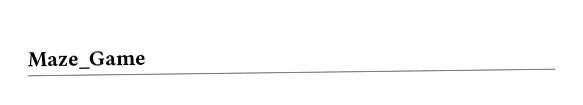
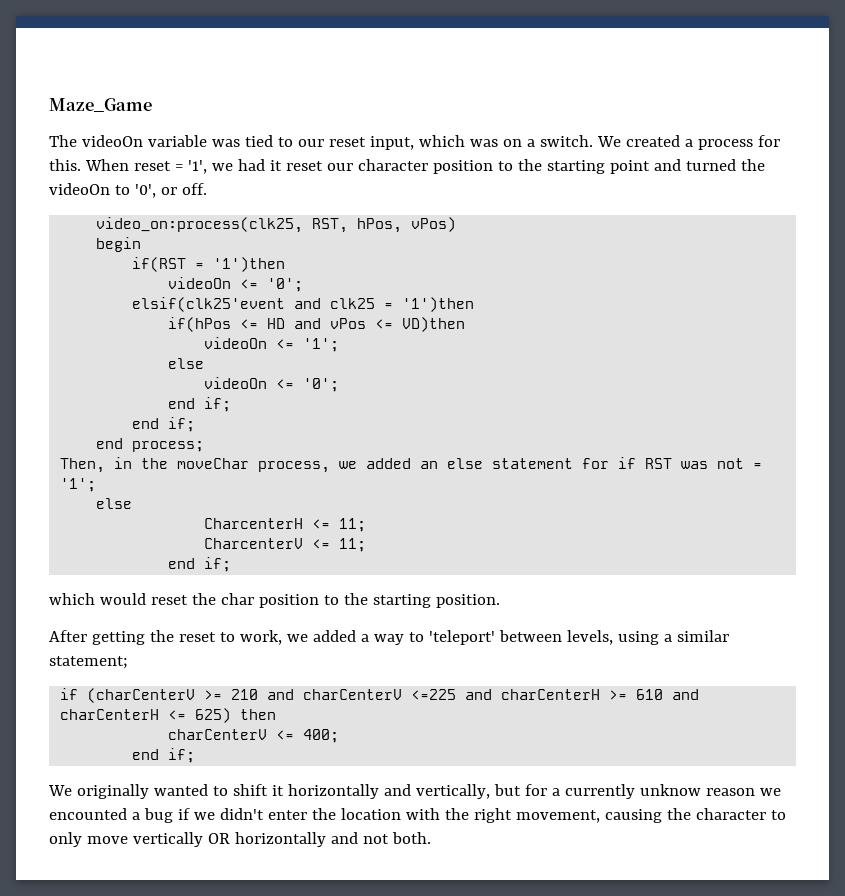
(147, 60) none -> [49,135,780,150] [49,159,765,174] [49,183,207,198] [96,217,457,233] [96,237,142,252] [132,257,286,272] [168,277,304,292] [132,297,475,312] [168,317,466,332] [204,337,340,352] [168,358,205,369] [204,377,340,392] [168,397,232,412] [132,417,196,432] [96,438,205,452] [60,457,763,473] [60,478,97,492] [96,498,133,509] [204,518,367,532] [204,538,367,552] [168,557,232,572] [49,593,500,608] [49,630,729,645] [49,656,128,669] [60,688,700,703] [60,708,277,723] [168,729,340,743] [132,748,196,763] [48,784,781,799] [49,808,786,823] [49,832,431,847] // The videoOn variable was tied to our reset input, which was on a switch. We created a process for this. When reset = '1', we had it reset our character position to the starting point and turned the videoOn to '0', or off. // video_on:process(clk25, RST, hPos, vPos) // begin // if(RST = '1')then // videoOn <= '0'; // elsif(clk25'event and clk25 = '1')then // if(hPos <= HD and vPos <= VD)then // videoOn <= '1'; // else // videoOn <= '0'; // end if; // end if; // end process; // Then, in the moveChar process, we added an else statement for if RST was not = '1'; // else // CharcenterH <= 11; // CharcenterV <= 11; // end if; // which would reset the char position to the starting position. // After getting the reset to work, we added a way to 'teleport' between levels, using a similar statement; // if (charCenterV >= 210 and charCenterV <=225 and charCenterH >= 610 and charCenterH <= 625) then // charCenterV <= 400; // end if; // We originally wanted to shift it horizontally and vertically, but for a currently unknow reason we encounted a bug if we didn't enter the location with the right movement, causing the character to only move vertically OR horizontally and not both.

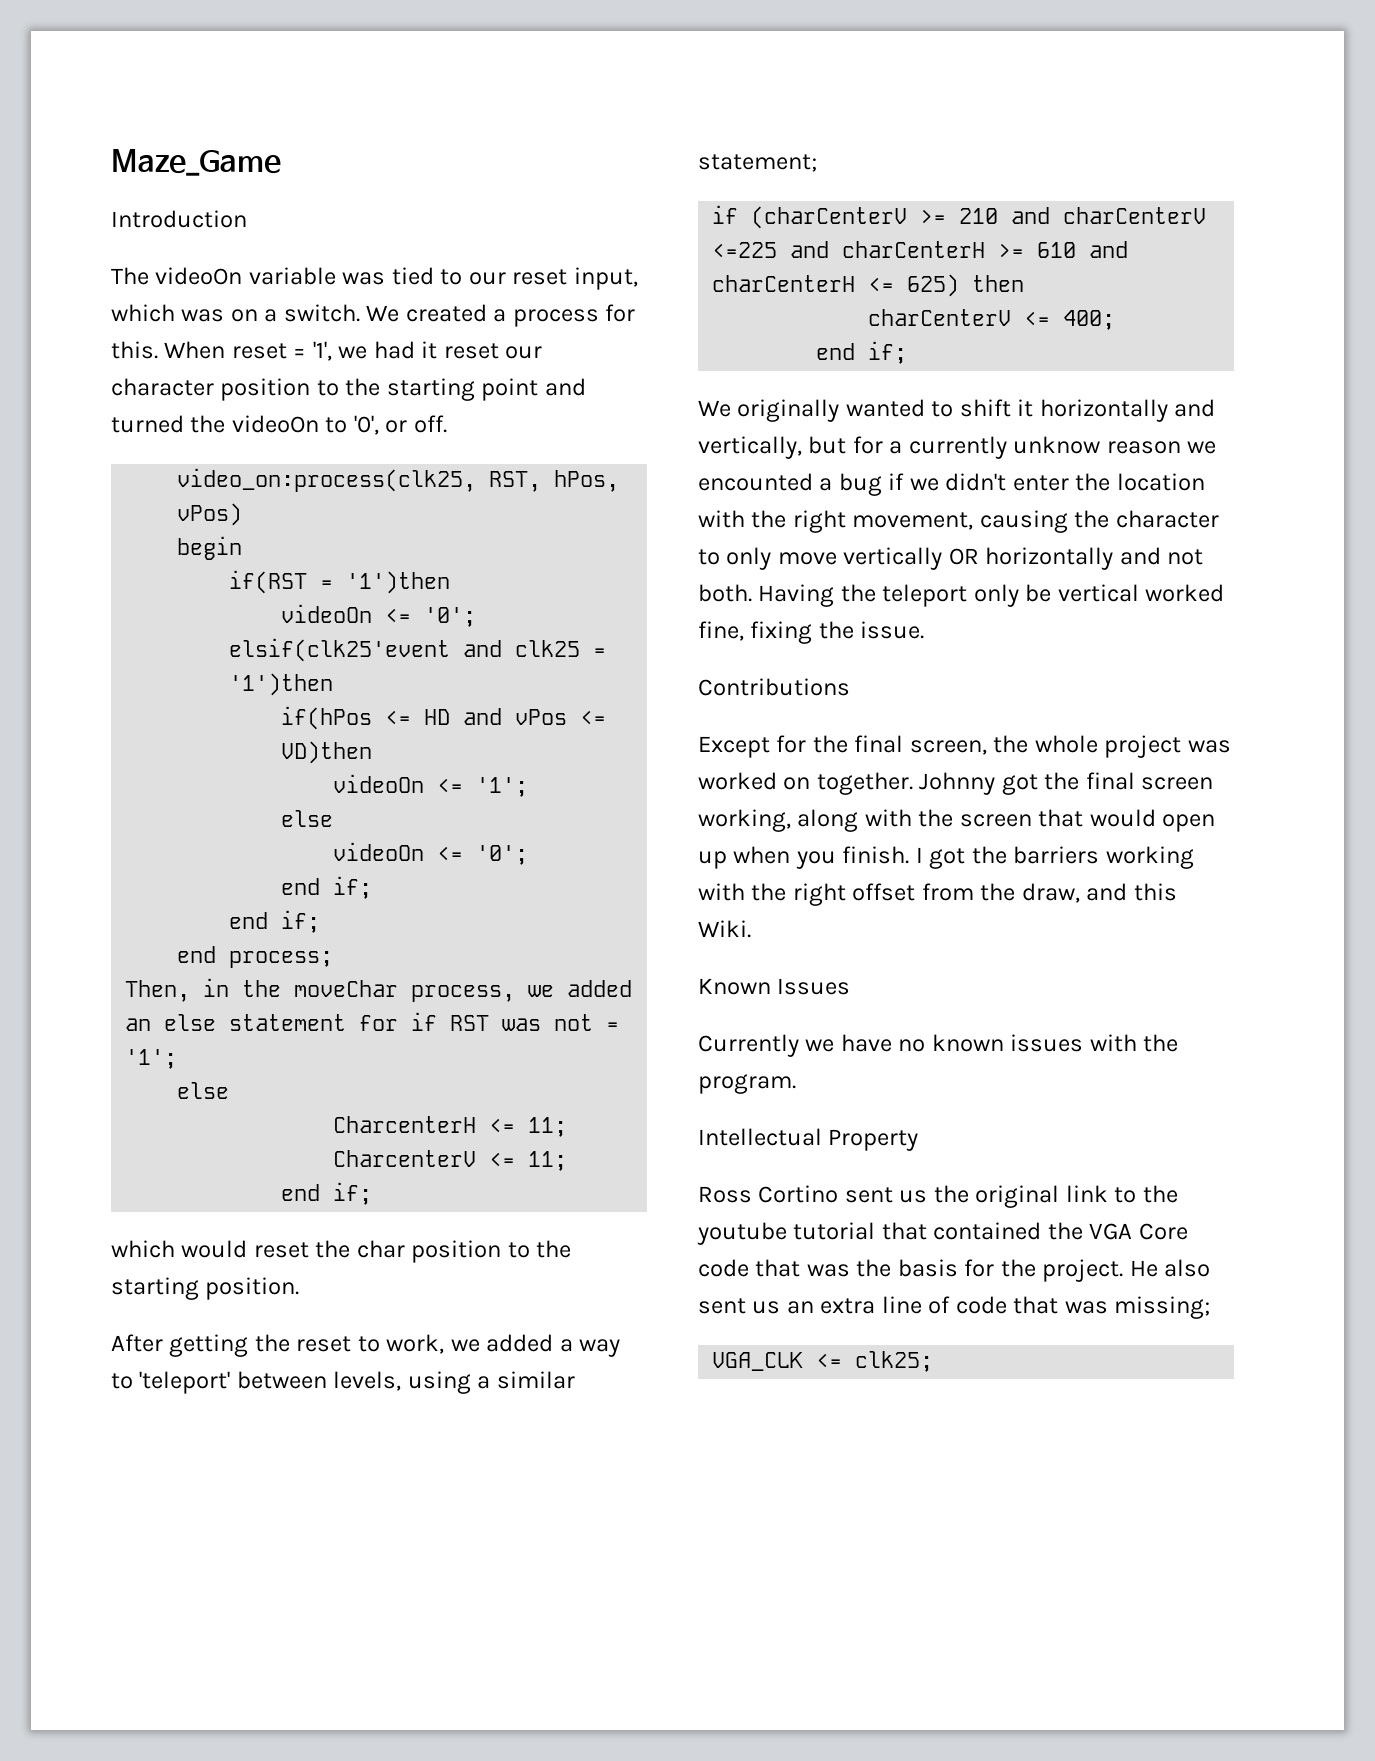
(152, 105) none -> [111,210,247,228] // Introduction
(431, 838) none -> [758,584,1225,607] [698,621,925,644] [698,678,850,696] [698,735,1231,758] [698,772,1214,795] [698,809,1216,832] [698,846,1194,869] [698,883,1177,906] [698,920,751,938] [698,978,851,995] [698,1034,1179,1057] [698,1074,796,1094] [698,1128,919,1151] [698,1185,1178,1208] [697,1222,1188,1245] [698,1259,1211,1282] [698,1296,1211,1319] [712,1351,934,1372] Having the teleport only be vertical worked fine, fixing the issue. // Contributions // Except for the final screen, the whole project was worked on together. Johnny got the final screen working, along with the screen that would open up when you finish. I got the barriers working with the right offset from the draw, and this Wiki. // Known Issues // Currently we have no known issues with the program. // Intellectual Property // Ross Cortino sent us the original link to the youtube tutorial that contained the VGA Core code that was the basis for the project. He also sent us an extra line of code that was missing; // VGA_CLK <= clk25;

